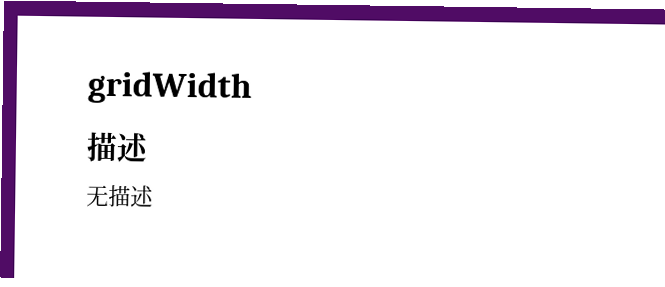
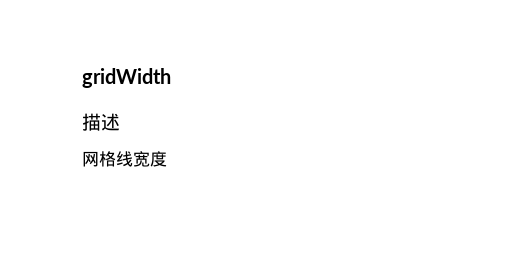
[86,184,154,208] 无描述 -> [82,151,167,167] 网格线宽度

